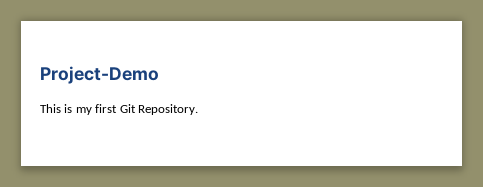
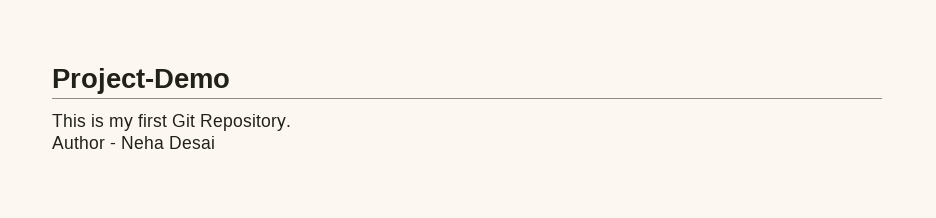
(198, 109) none -> [52,136,215,149] // Author - Neha Desai

